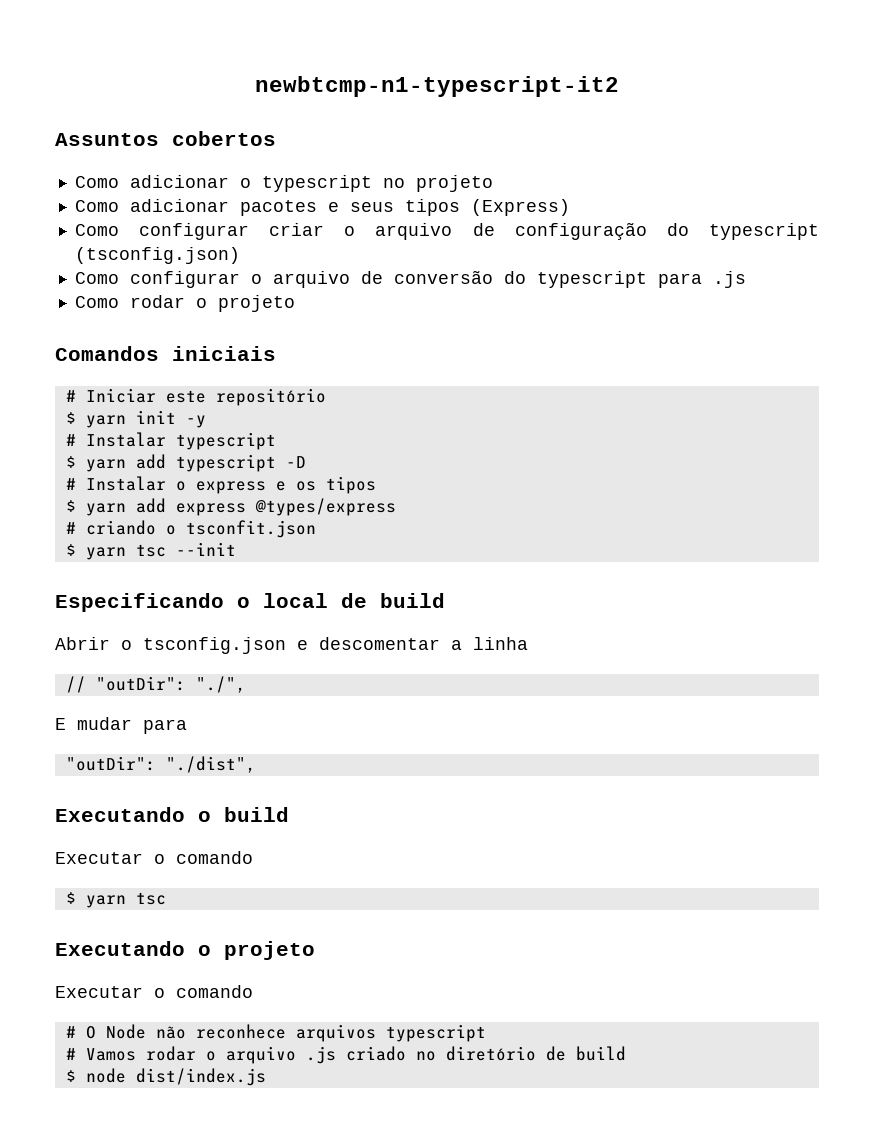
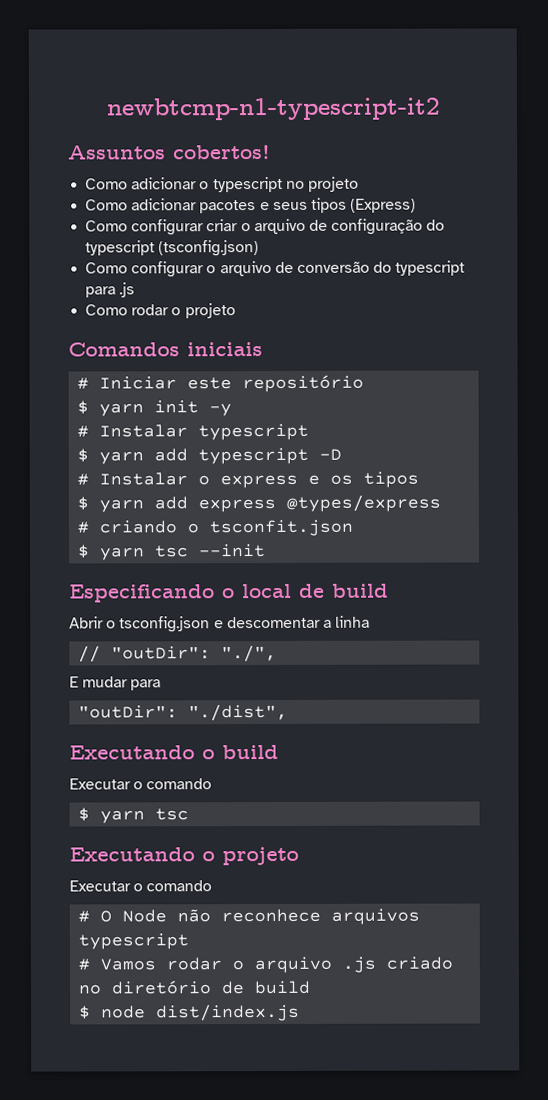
[172,131,276,146] cobertos -> [173,145,271,160] cobertos!

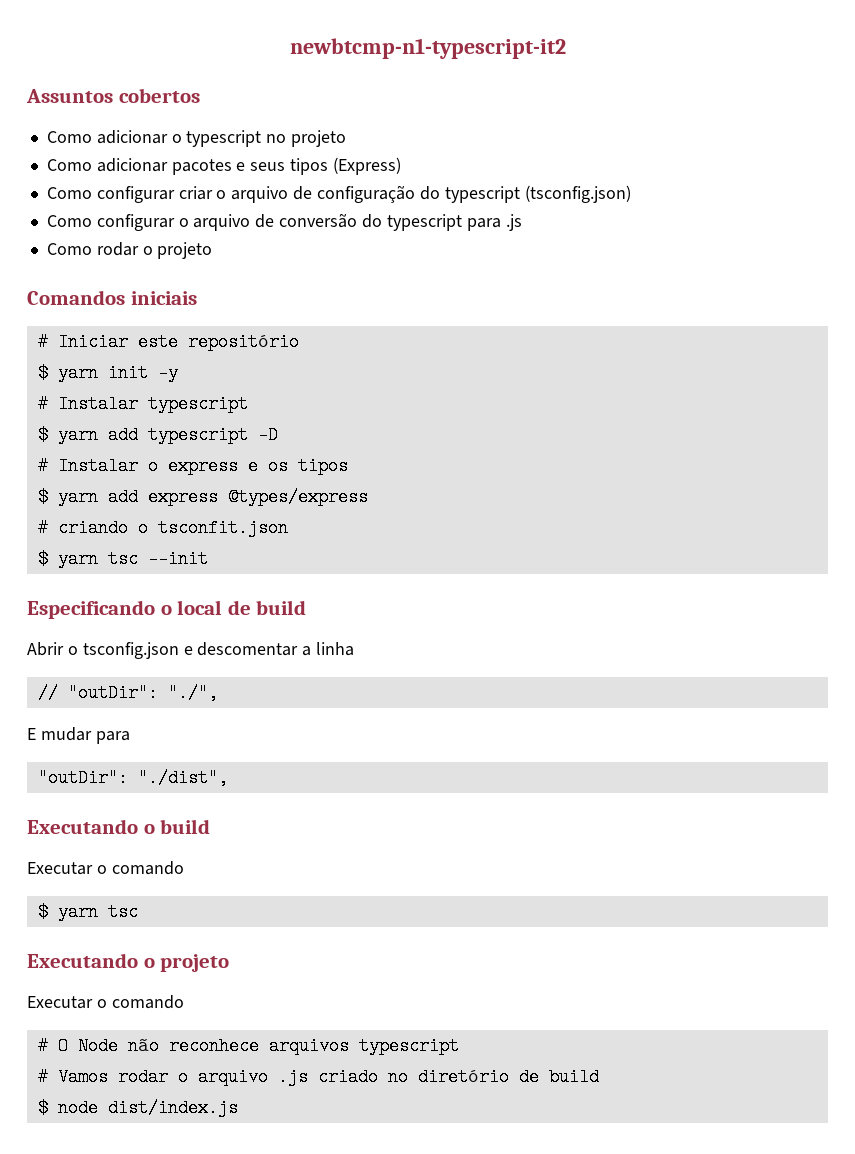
[173,145,271,160] cobertos! -> [118,88,200,103] cobertos

